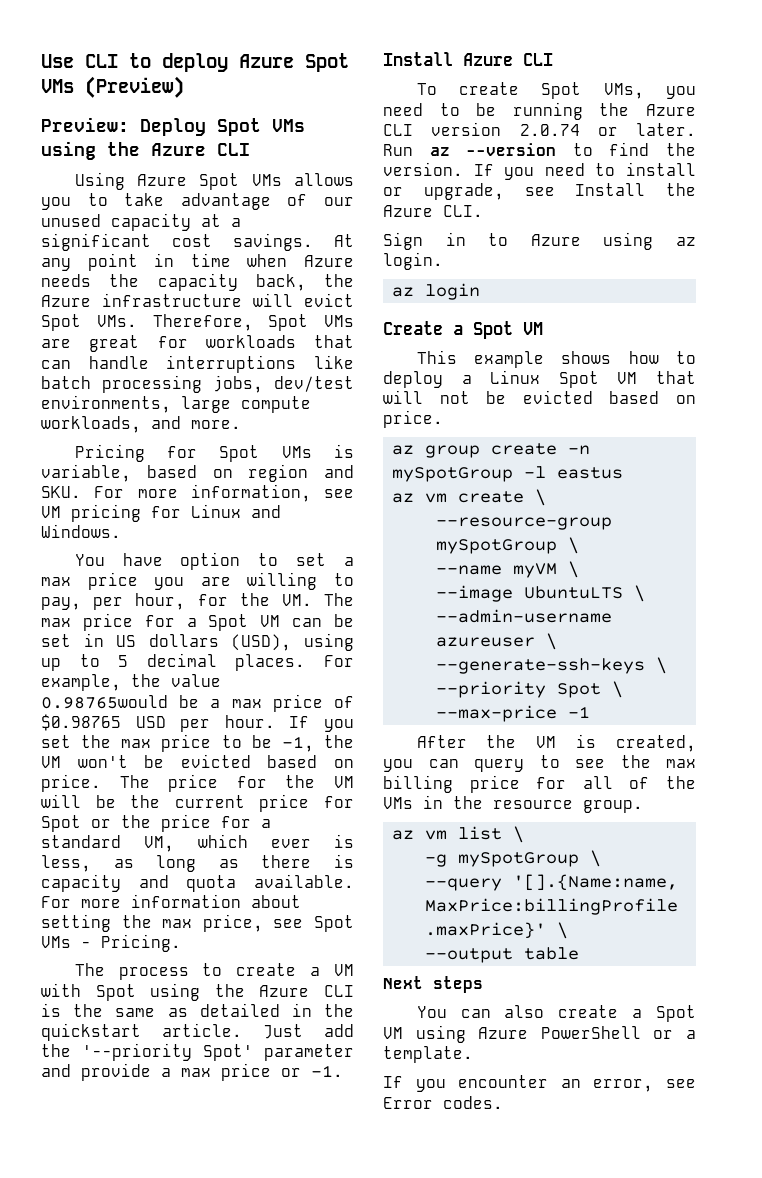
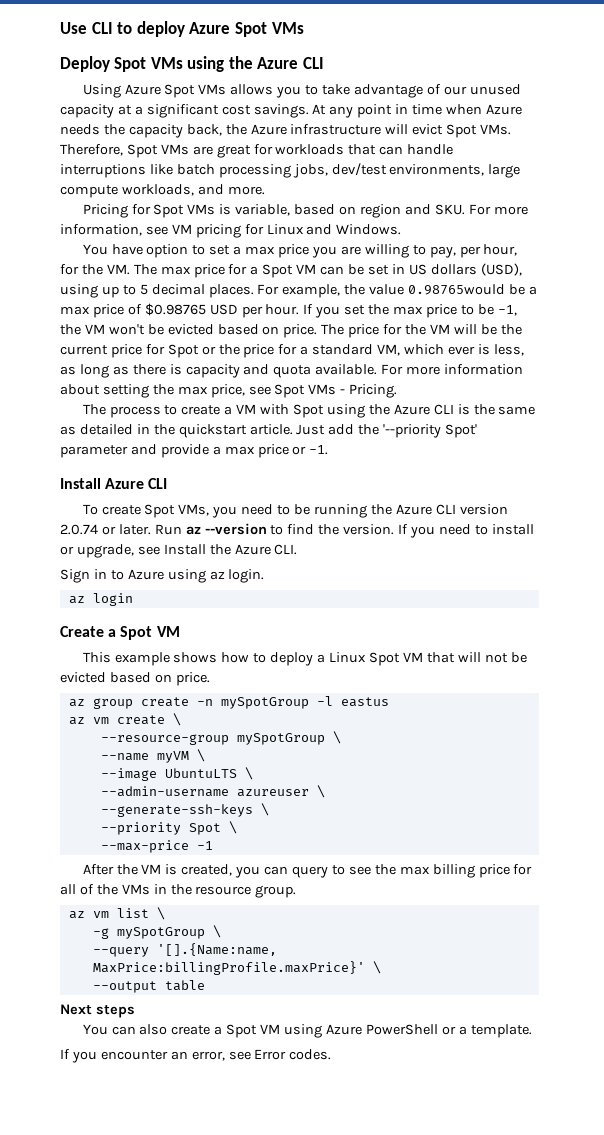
[85,76,184,98] [41,117,129,132] (Preview) // Preview: -> (304, 28) //

